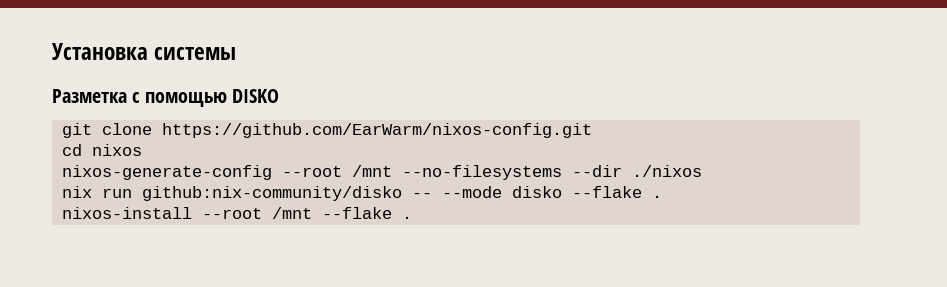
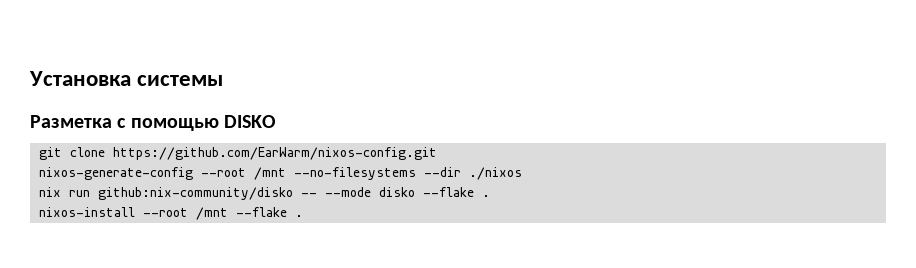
[61,144,142,156] // cd nixos -> (437, 153) none

